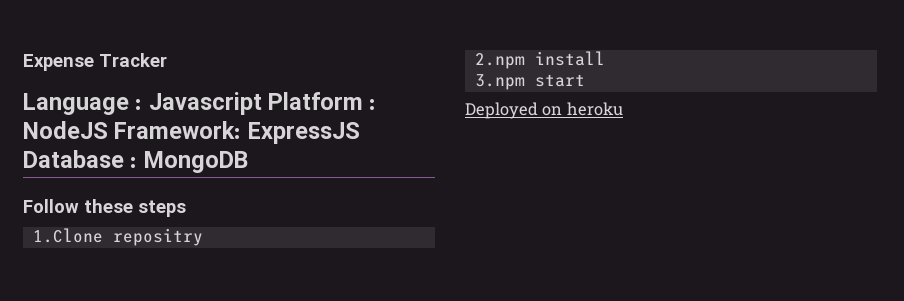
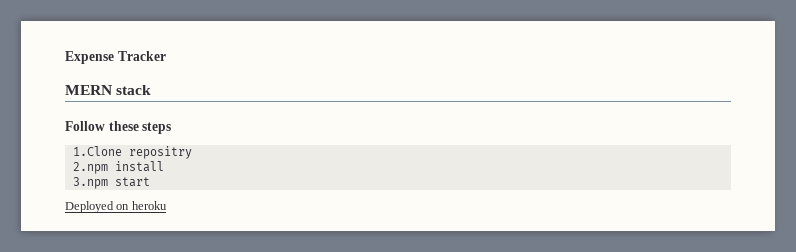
[23,92,377,115] [23,121,360,144] [23,150,248,173] Language : Javascript Platform : NodeJS Framework: ExpressJS Database : MongoDB -> [65,85,152,95] MERN stack

